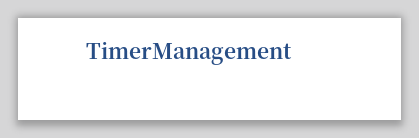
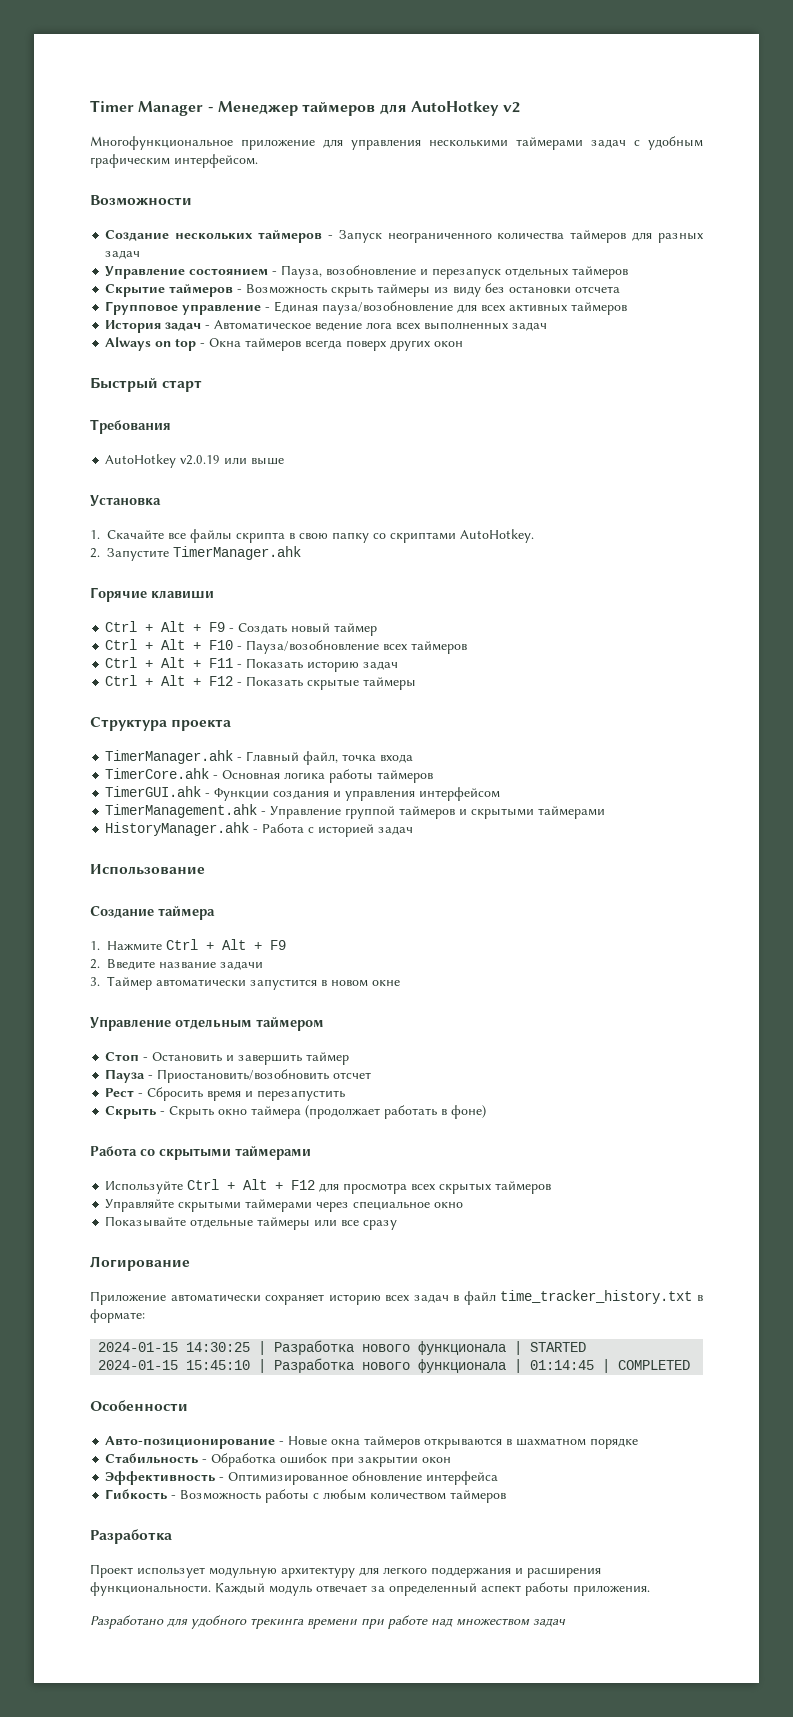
[86,41,292,65] TimerManagement -> [90,100,521,116] [90,136,703,150] [90,154,258,168] [90,195,192,206] [105,230,704,243] [105,250,141,259] [105,265,629,279] [105,283,621,297] [105,301,628,315] [105,320,548,333] [105,337,464,351] [90,377,203,392] [90,419,171,434] [105,454,285,468] [90,495,161,506] [90,529,534,543] [90,546,301,561] [90,587,214,602] [105,621,378,636] [105,639,468,654] [105,657,399,672] [105,675,417,690] [90,717,232,731] [105,750,414,765] [105,768,434,783] [105,786,501,801] [105,804,606,819] [105,822,414,837] [90,864,205,875] [90,906,215,920] [90,939,286,951] [90,959,263,970] [90,976,400,990] [90,1017,324,1031] [105,1052,350,1065] [105,1069,372,1083] [105,1087,346,1101] [105,1105,487,1119] [90,1146,311,1160] [105,1179,552,1194] [105,1199,464,1212] [105,1216,398,1230] [90,1256,190,1271] [90,1290,703,1305] [90,1309,145,1323] [98,1340,587,1355] [98,1358,691,1373] [90,1400,188,1411] [105,1436,639,1449] [105,1453,452,1467] [105,1471,499,1485] [105,1489,507,1503] [90,1529,172,1544] [90,1564,601,1578] [90,1582,650,1596] [90,1615,566,1629] Timer Manager - Менеджер таймеров для AutoHotkey v2 // Многофункциональное приложение для управления несколькими таймерами задач с удобным графическим интерфейсом. // Возможности // Создание нескольких таймеров - Запуск неограниченного количества таймеров для разных задач // Управление состоянием - Пауза, возобновление и перезапуск отдельных таймеров // Скрытие таймеров - Возможность скрыть таймеры из виду без остановки отсчета // Групповое управление - Единая пауза/возобновление для всех активных таймеров // История задач - Автоматическое ведение лога всех выполненных задач // Always on top - Окна таймеров всегда поверх других окон // Быстрый старт // Требования // AutoHotkey v2.0.19 или выше // Установка // 1. Скачайте все файлы скрипта в свою папку со скриптами AutoHotkey. // 2. Запустите TimerManager.ahk // Горячие клавиши // Ctrl + Alt + F9 - Создать новый таймер // Ctrl + Alt + F10 - Пауза/возобновление всех таймеров // Ctrl + Alt + F11 - Показать историю задач // Ctrl + Alt + F12 - Показать скрытые таймеры // Структура проекта // TimerManager.ahk - Главный файл, точка входа // TimerCore.ahk - Основная логика работы таймеров // TimerGUI.ahk - Функции создания и управления интерфейсом // TimerManagement.ahk - Управление группой таймеров и скрытыми таймерами // HistoryManager.ahk - Работа с историей задач // Использование // Создание таймера // 1. Нажмите Ctrl + Alt + F9 // 2. Введите название задачи // 3. Таймер автоматически запустится в новом окне // Управление отдельным таймером // Стоп - Остановить и завершить таймер // Пауза - Приостановить/возобновить отсчет // Рест - Сбросить время и перезапустить // Скрыть - Скрыть окно таймера (продолжает работать в фоне) // Работа со скрытыми таймерами // Используйте Ctrl + Alt + F12 для просмотра всех скрытых таймеров // Управляйте скрытыми таймерами через специальное окно // Показывайте отдельные таймеры или все сразу // Логирование // Приложение автоматически сохраняет историю всех задач в файл time_tracker_history.txt в формате: // 2024-01-15 14:30:25 | Разработка нового функционала | STARTED // 2024-01-15 15:45:10 | Разработка нового функционала | 01:14:45 | COMPLETED // Особенности // Авто-позиционирование - Новые окна таймеров открываются в шахматном порядке // Стабильность - Обработка ошибок при закрытии окон // Эффективность - Оптимизированное обновление интерфейса // Гибкость - Возможность работы с любым количеством таймеров // Разработка // Проект использует модульную архитектуру для легкого поддержания и расширения функциональности. Каждый модуль отвечает за определенный аспект работы приложения. // Разработано для удобного трекинга времени при работе над множеством задач

